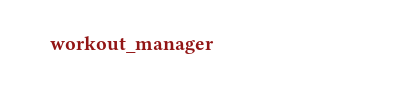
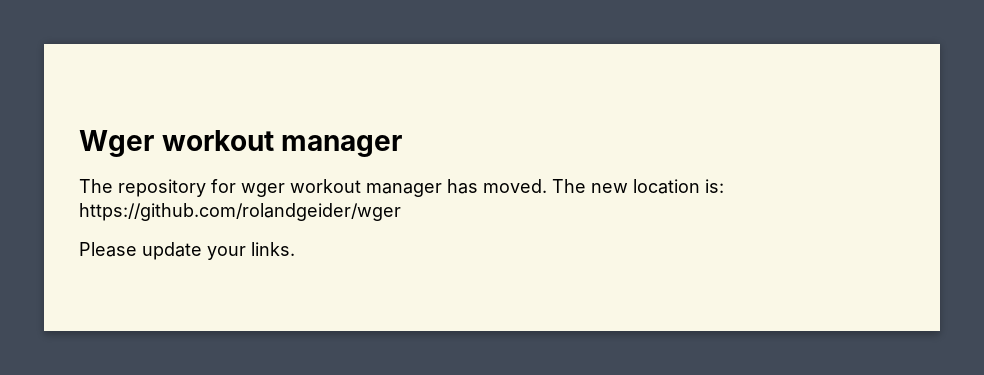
[50,36,214,54] workout_manager -> [79,130,403,157] [79,179,724,197] [79,203,401,221] [79,242,295,260] Wger workout manager // The repository for wger workout manager has moved. The new location is: https://github.com/rolandgeider/wger // Please update your links.

